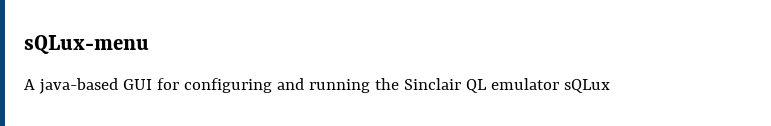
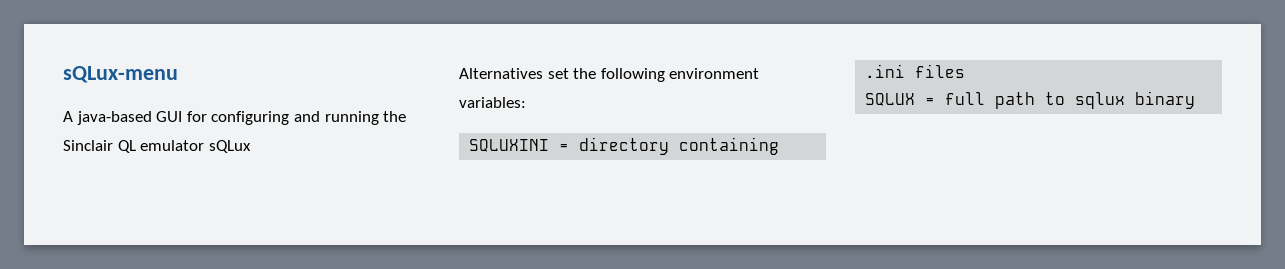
(610, 86) none -> [459,68,760,82] [459,97,526,108] [469,137,780,155] [865,64,966,78] [865,91,1196,109] // Alternatives set the following environment variables: // SQLUXINI = directory containing .ini files // SQLUX = full path to sqlux binary

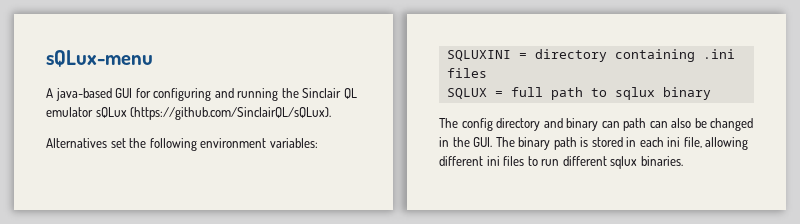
(251, 146) none -> [130,107,332,120] (https://github.com/SinclairQL/sQLux).
(1196, 100) none -> [439,118,754,131] [439,137,749,150] [439,156,683,169] // The config directory and binary can path can also be changed in the GUI. The binary path is stored in each ini file, allowing different ini files to run different sqlux binaries.

